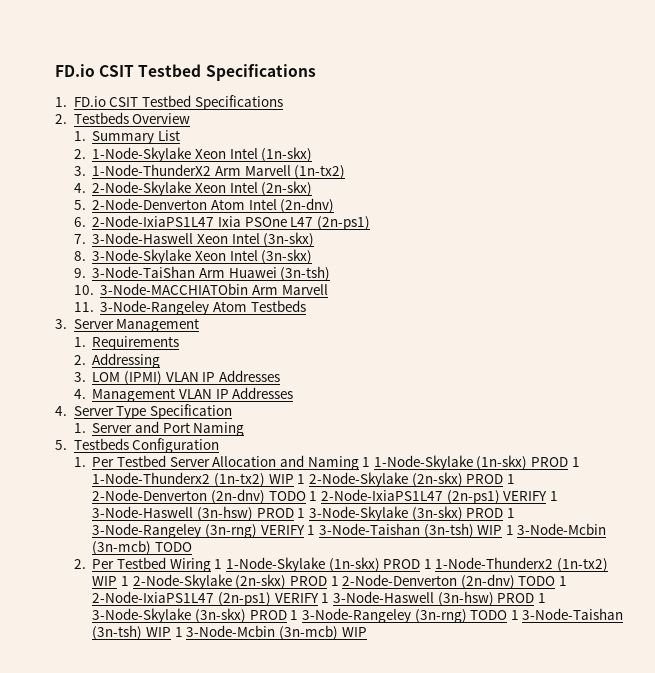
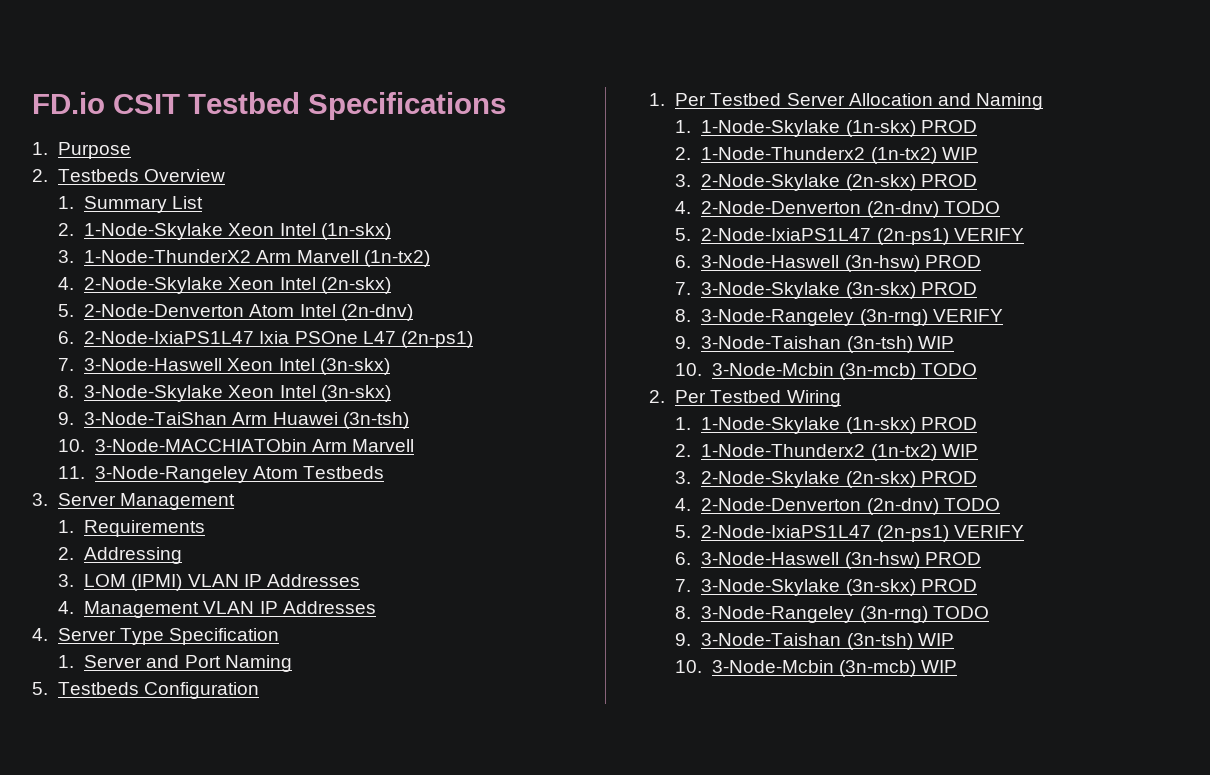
[73,95,283,110] FD.io CSIT Testbed Specifications -> [58,142,132,159] Purpose
[362,455,580,470] [92,472,515,487] [92,489,558,504] [92,506,515,521] 1 1-Node-Skylake (1n-skx) PROD 1 1-Node-Thunderx2 (1n-tx2) WIP 1 2-Node-Skylake (2n-skx) PROD 1 2-Node-Denverton (2n-dnv) TODO 1 2-Node-IxiaPS1L47 (2n-ps1) VERIFY 1 3-Node-Haswell (3n-hsw) PROD 1 3-Node-Skylake (3n-skx) PROD 1 -> [675,120,977,137] [675,147,978,164] [675,174,977,191] [675,201,1000,218] [675,228,1024,245] [675,255,981,272] [675,282,977,299] [675,309,692,322] // 1. 1-Node-Skylake (1n-skx) PROD // 2. 1-Node-Thunderx2 (1n-tx2) WIP // 3. 2-Node-Skylake (2n-skx) PROD // 4. 2-Node-Denverton (2n-dnv) TODO // 5. 2-Node-IxiaPS1L47 (2n-ps1) VERIFY // 6. 3-Node-Haswell (3n-hsw) PROD // 7. 3-Node-Skylake (3n-skx) PROD // 8.
[307,523,514,538] 1 3-Node-Taishan (3n-tsh) WIP 1 -> [675,336,954,353] [675,363,703,376] // 9. 3-Node-Taishan (3n-tsh) WIP // 10.
[214,557,609,572] [92,574,568,589] [92,591,546,606] [92,608,299,623] 1 1-Node-Skylake (1n-skx) PROD 1 1-Node-Thunderx2 (1n-tx2) WIP 1 2-Node-Skylake (2n-skx) PROD 1 2-Node-Denverton (2n-dnv) TODO 1 2-Node-IxiaPS1L47 (2n-ps1) VERIFY 1 3-Node-Haswell (3n-hsw) PROD 1 3-Node-Skylake (3n-skx) PROD 1 -> [675,417,977,434] [675,444,978,461] [675,471,977,488] [675,498,1000,515] [675,525,1024,542] [675,552,981,569] [675,579,977,596] [675,606,692,619] // 1. 1-Node-Skylake (1n-skx) PROD // 2. 1-Node-Thunderx2 (1n-tx2) WIP // 3. 2-Node-Skylake (2n-skx) PROD // 4. 2-Node-Denverton (2n-dnv) TODO // 5. 2-Node-IxiaPS1L47 (2n-ps1) VERIFY // 6. 3-Node-Haswell (3n-hsw) PROD // 7. 3-Node-Skylake (3n-skx) PROD // 8.
[510,608,624,620] [92,625,183,640] 1 3-Node-Taishan (3n-tsh) WIP 1 -> [675,633,954,650] [675,660,703,673] // 9. 3-Node-Taishan (3n-tsh) WIP // 10.

